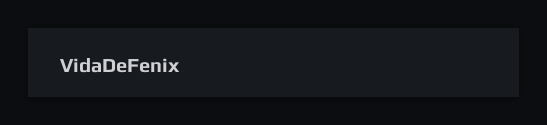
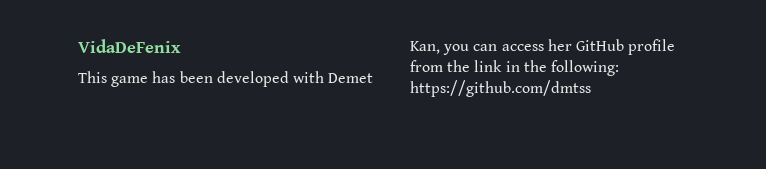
(180, 65) none -> [78,71,374,87] [410,39,676,55] [410,60,619,76] [410,80,591,97] // This game has been developed with Demet Kan, you can access her GitHub profile from the link in the following: https://github.com/dmtss

